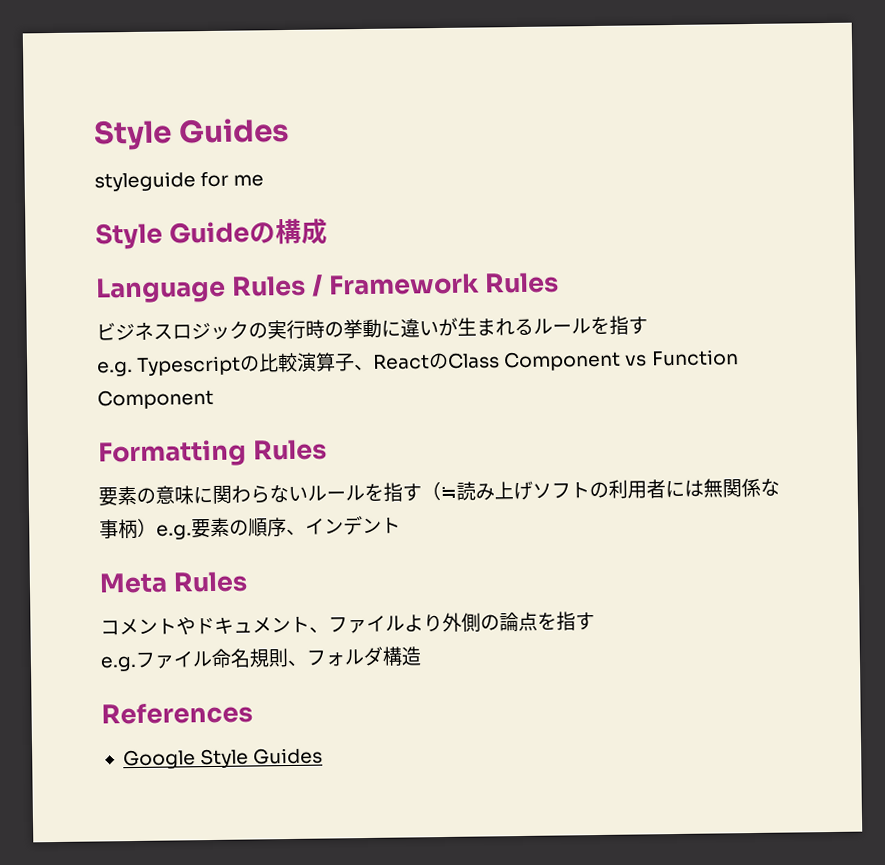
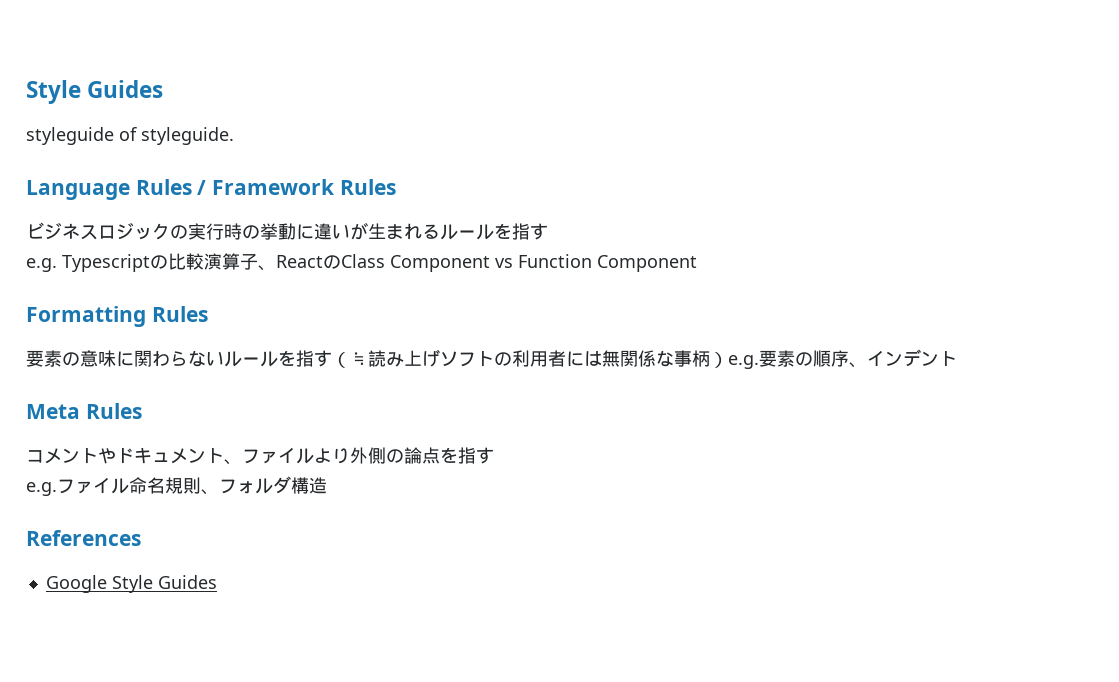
[200,171,265,188] [95,218,328,250] for me // Style Guideの構成 -> [119,127,234,145] of styleguide.

